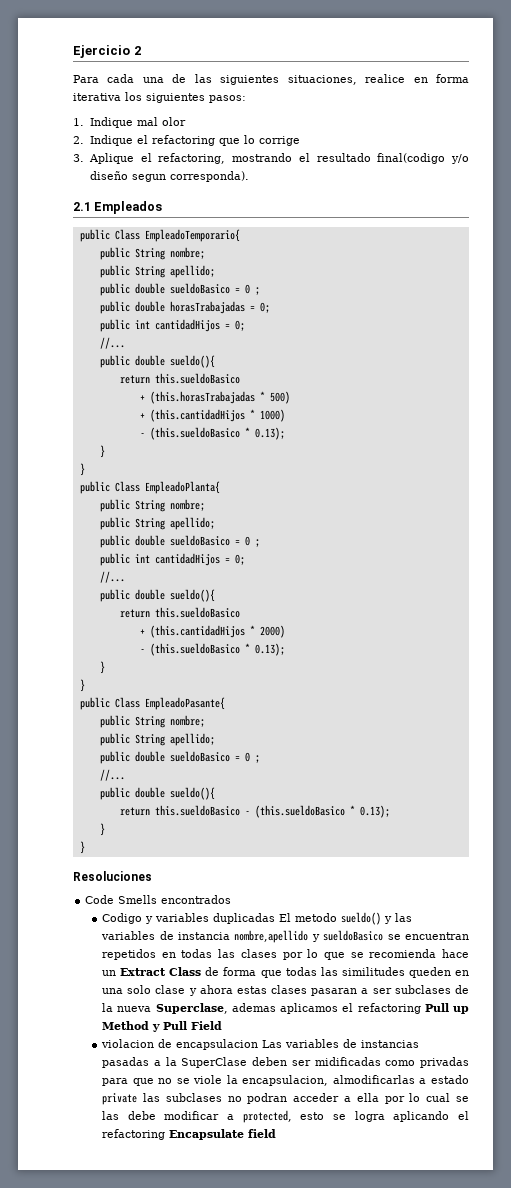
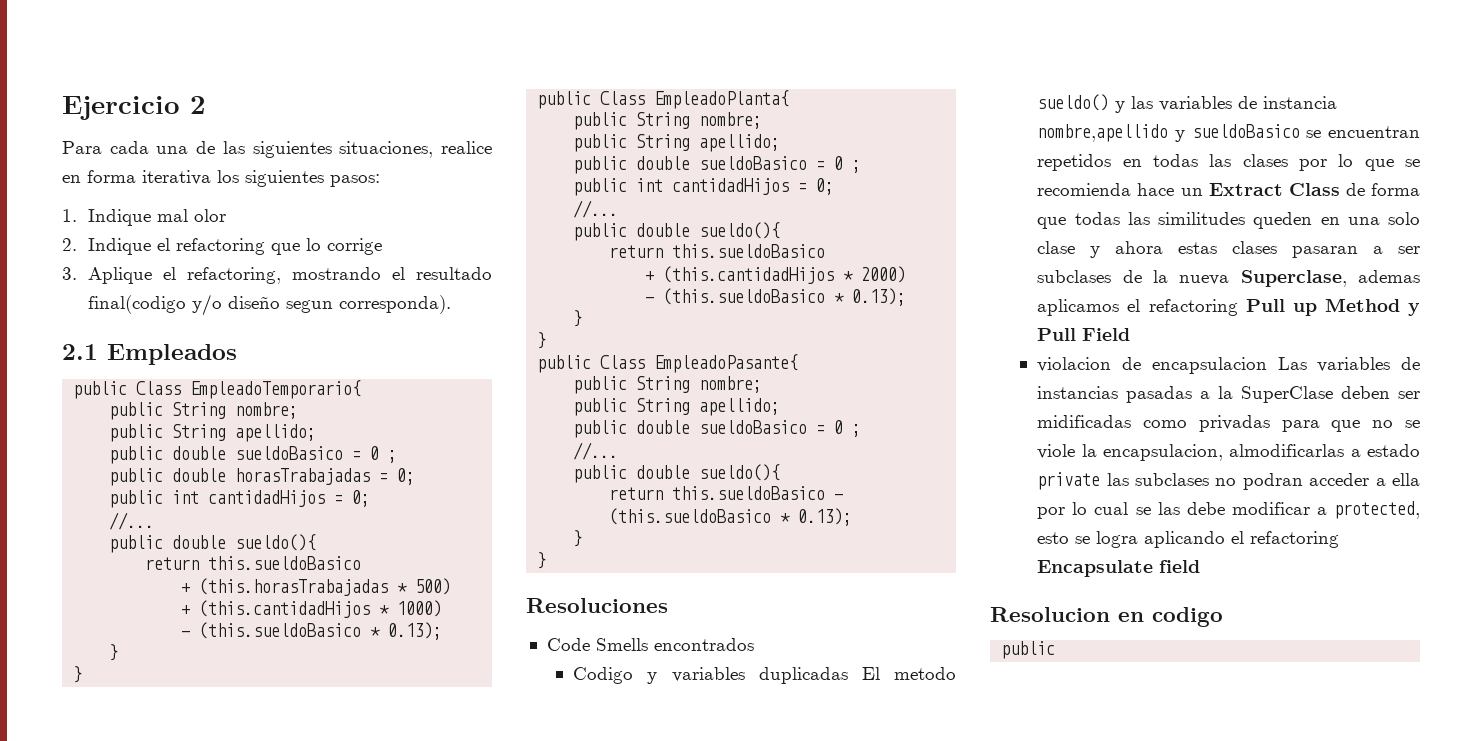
(277, 1133) none -> [990,607,1223,627] [1001,641,1056,659] // Resolucion en codigo // public

